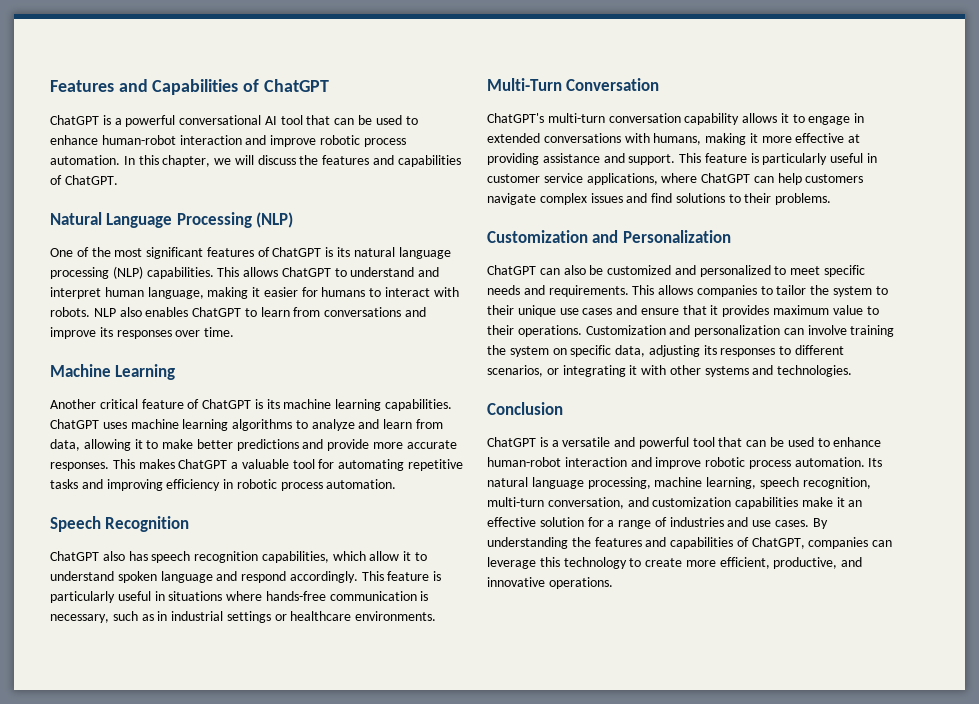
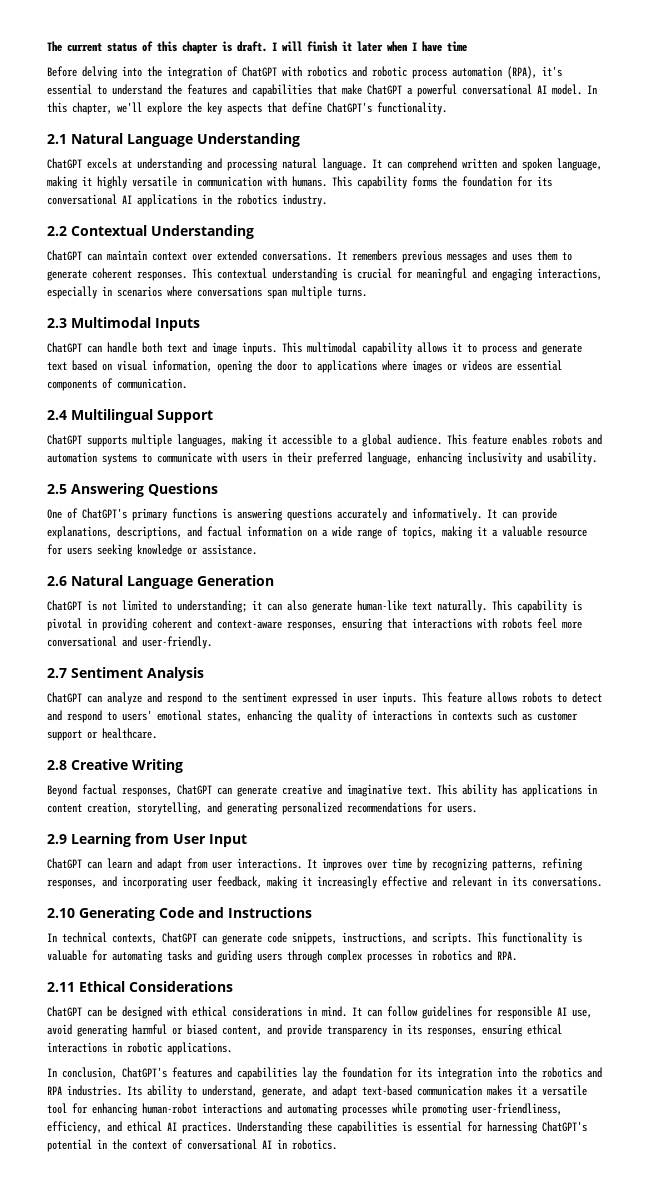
[50,79,329,95] [50,115,418,127] [50,135,406,147] [50,155,461,167] [50,175,118,185] [50,212,294,228] [50,247,451,259] [50,266,440,279] [50,287,459,299] [50,307,427,317] [50,327,235,339] [50,364,176,380] [50,399,453,411] [50,419,444,431] [50,439,457,451] [50,459,464,471] [50,479,397,491] [50,516,190,532] [50,551,428,563] [50,571,442,583] [50,591,429,603] [50,611,437,623] [487,78,660,91] [487,113,865,125] [487,133,861,145] [487,153,878,165] [487,173,864,185] [487,193,832,205] [487,230,731,243] [487,265,866,277] [487,285,888,297] [487,305,879,317] [487,325,895,337] [487,345,845,357] [487,365,853,377] [487,402,563,415] [487,437,882,449] [487,457,883,469] [487,477,871,489] [487,497,863,509] [487,517,828,529] [487,537,893,549] [487,557,863,569] [487,577,613,589] Features and Capabilities of ChatGPT // ChatGPT is a powerful conversational AI tool that can be used to enhance human-robot interaction and improve robotic process automation. In this chapter, we will discuss the features and capabilities of ChatGPT. // Natural Language Processing (NLP) // One of the most significant features of ChatGPT is its natural language processing (NLP) capabilities. This allows ChatGPT to understand and interpret human language, making it easier for humans to interact with robots. NLP also enables ChatGPT to learn from conversations and improve its responses over time. // Machine Learning // Another critical feature of ChatGPT is its machine learning capabilities. ChatGPT uses machine learning algorithms to analyze and learn from data, allowing it to make better predictions and provide more accurate responses. This makes ChatGPT a valuable tool for automating repetitive tasks and improving efficiency in robotic process automation. // Speech Recognition // ChatGPT also has speech recognition capabilities, which allow it to understand spoken language and respond accordingly. This feature is particularly useful in situations where hands-free communication is necessary, such as in industrial settings or healthcare environments. // Multi-Turn Conversation // ChatGPT's multi-turn conversation capability allows it to engage in extended conversations with humans, making it more effective at providing assistance and support. This feature is particularly useful in customer service applications, where ChatGPT can help customers navigate complex issues and find solutions to their problems. // Customization and Personalization // ChatGPT can also be customized and personalized to meet specific needs and requirements. This allows companies to tailor the system to their unique use cases and ensure that it provides maximum value to their operations. Customization and personalization can involve training the system on specific data, adjusting its responses to different scenarios, or integrating it with other systems and technologies. // Conclusion // ChatGPT is a versatile and powerful tool that can be used to enhance human-robot interaction and improve robotic process automation. Its natural language processing, machine learning, speech recognition, multi-turn conversation, and customization capabilities make it an effective solution for a range of industries and use cases. By understanding the features and capabilities of ChatGPT, companies can leverage this technology to create more efficient, productive, and innovative operations. -> [47,41,467,54] [47,66,562,79] [47,84,597,97] [47,102,447,115] [47,133,300,147] [47,158,602,171] [47,176,552,189] [47,194,327,207] [47,225,254,239] [47,250,572,263] [47,268,602,281] [47,286,367,299] [47,317,200,331] [47,342,582,355] [47,360,562,373] [47,378,187,391] [47,409,213,423] [47,434,602,447] [47,452,597,465] [47,483,218,497] [47,508,557,521] [47,526,587,539] [47,544,257,557] [47,575,274,589] [47,600,582,613] [47,618,582,631] [47,636,212,649] [47,667,204,681] [47,692,602,705] [47,710,578,723] [47,728,157,741] [47,759,183,773] [47,784,597,797] [47,802,477,815] [47,833,247,847] [47,858,583,871] [47,876,602,889] [47,907,312,921] [47,932,582,945] [47,950,517,963] [47,981,233,992] [47,1006,592,1019] [47,1024,562,1037] [47,1042,232,1055] [47,1067,602,1080] [47,1085,587,1098] [47,1103,562,1116] [47,1121,587,1134] [47,1139,337,1152] The current status of this chapter is draft. I will finish it later when I have time // Before delving into the integration of ChatGPT with robotics and robotic process automation (RPA), it's essential to understand the features and capabilities that make ChatGPT a powerful conversational AI model. In this chapter, we'll explore the key aspects that define ChatGPT's functionality. // 2.1 Natural Language Understanding // ChatGPT excels at understanding and processing natural language. It can comprehend written and spoken language, making it highly versatile in communication with humans. This capability forms the foundation for its conversational AI applications in the robotics industry. // 2.2 Contextual Understanding // ChatGPT can maintain context over extended conversations. It remembers previous messages and uses them to generate coherent responses. This contextual understanding is crucial for meaningful and engaging interactions, especially in scenarios where conversations span multiple turns. // 2.3 Multimodal Inputs // ChatGPT can handle both text and image inputs. This multimodal capability allows it to process and generate text based on visual information, opening the door to applications where images or videos are essential components of communication. // 2.4 Multilingual Support // ChatGPT supports multiple languages, making it accessible to a global audience. This feature enables robots and automation systems to communicate with users in their preferred language, enhancing inclusivity and usability. // 2.5 Answering Questions // One of ChatGPT's primary functions is answering questions accurately and informatively. It can provide explanations, descriptions, and factual information on a wide range of topics, making it a valuable resource for users seeking knowledge or assistance. // 2.6 Natural Language Generation // ChatGPT is not limited to understanding; it can also generate human-like text naturally. This capability is pivotal in providing coherent and context-aware responses, ensuring that interactions with robots feel more conversational and user-friendly. // 2.7 Sentiment Analysis // ChatGPT can analyze and respond to the sentiment expressed in user inputs. This feature allows robots to detect and respond to users' emotional states, enhancing the quality of interactions in contexts such as customer support or healthcare. // 2.8 Creative Writing // Beyond factual responses, ChatGPT can generate creative and imaginative text. This ability has applications in content creation, storytelling, and generating personalized recommendations for users. // 2.9 Learning from User Input // ChatGPT can learn and adapt from user interactions. It improves over time by recognizing patterns, refining responses, and incorporating user feedback, making it increasingly effective and relevant in its conversations. // 2.10 Generating Code and Instructions // In technical contexts, ChatGPT can generate code snippets, instructions, and scripts. This functionality is valuable for automating tasks and guiding users through complex processes in robotics and RPA. // 2.11 Ethical Considerations // ChatGPT can be designed with ethical considerations in mind. It can follow guidelines for responsible AI use, avoid generating harmful or biased content, and provide transparency in its responses, ensuring ethical interactions in robotic applications. // In conclusion, ChatGPT's features and capabilities lay the foundation for its integration into the robotics and RPA industries. Its ability to understand, generate, and adapt text-based communication makes it a versatile tool for enhancing human-robot interactions and automating processes while promoting user-friendliness, efficiency, and ethical AI practices. Understanding these capabilities is essential for harnessing ChatGPT's potential in the context of conversational AI in robotics.

